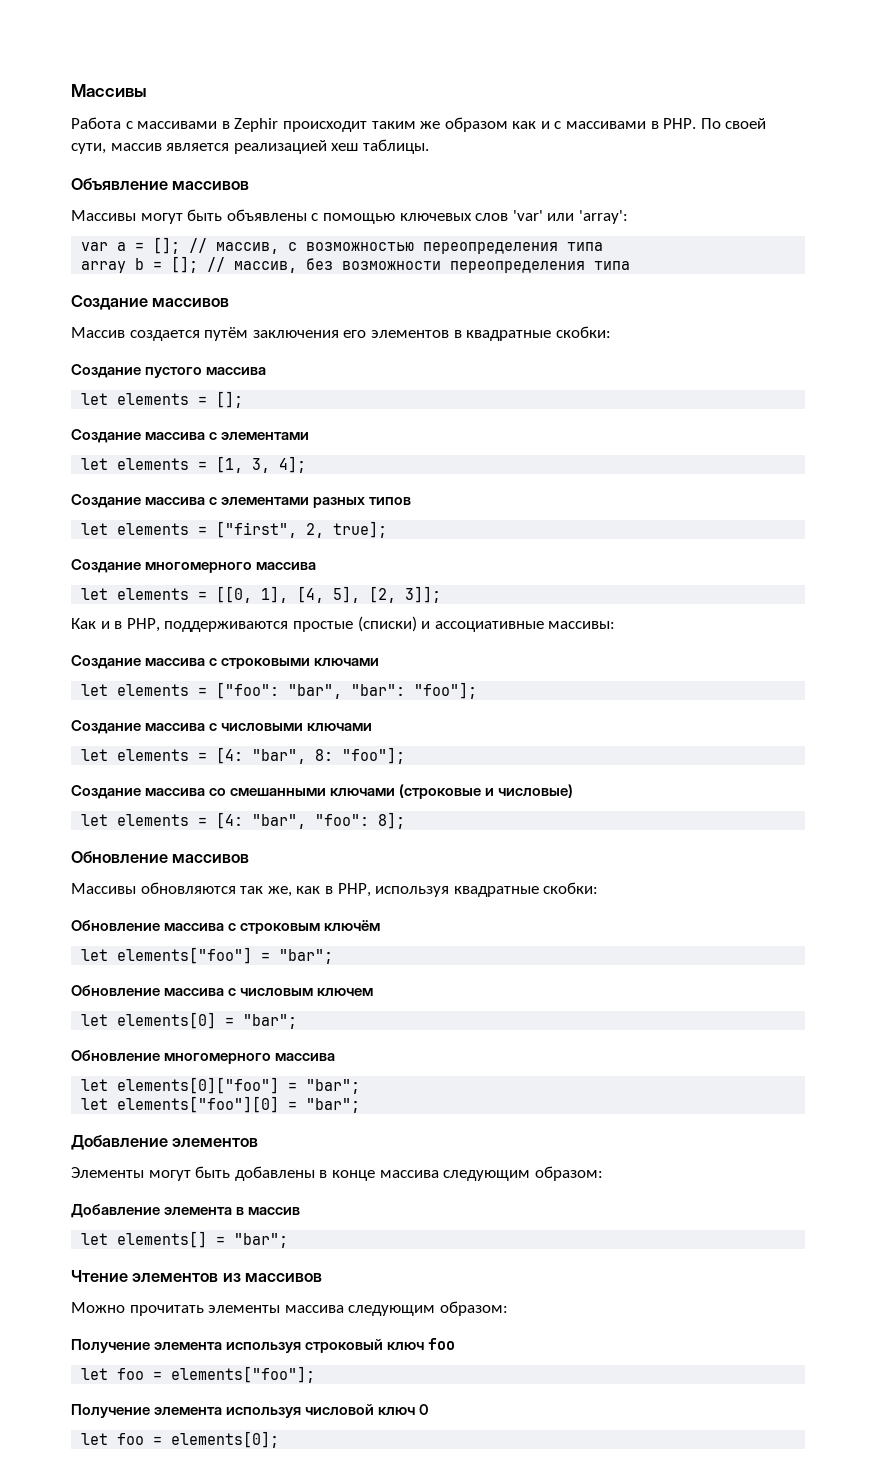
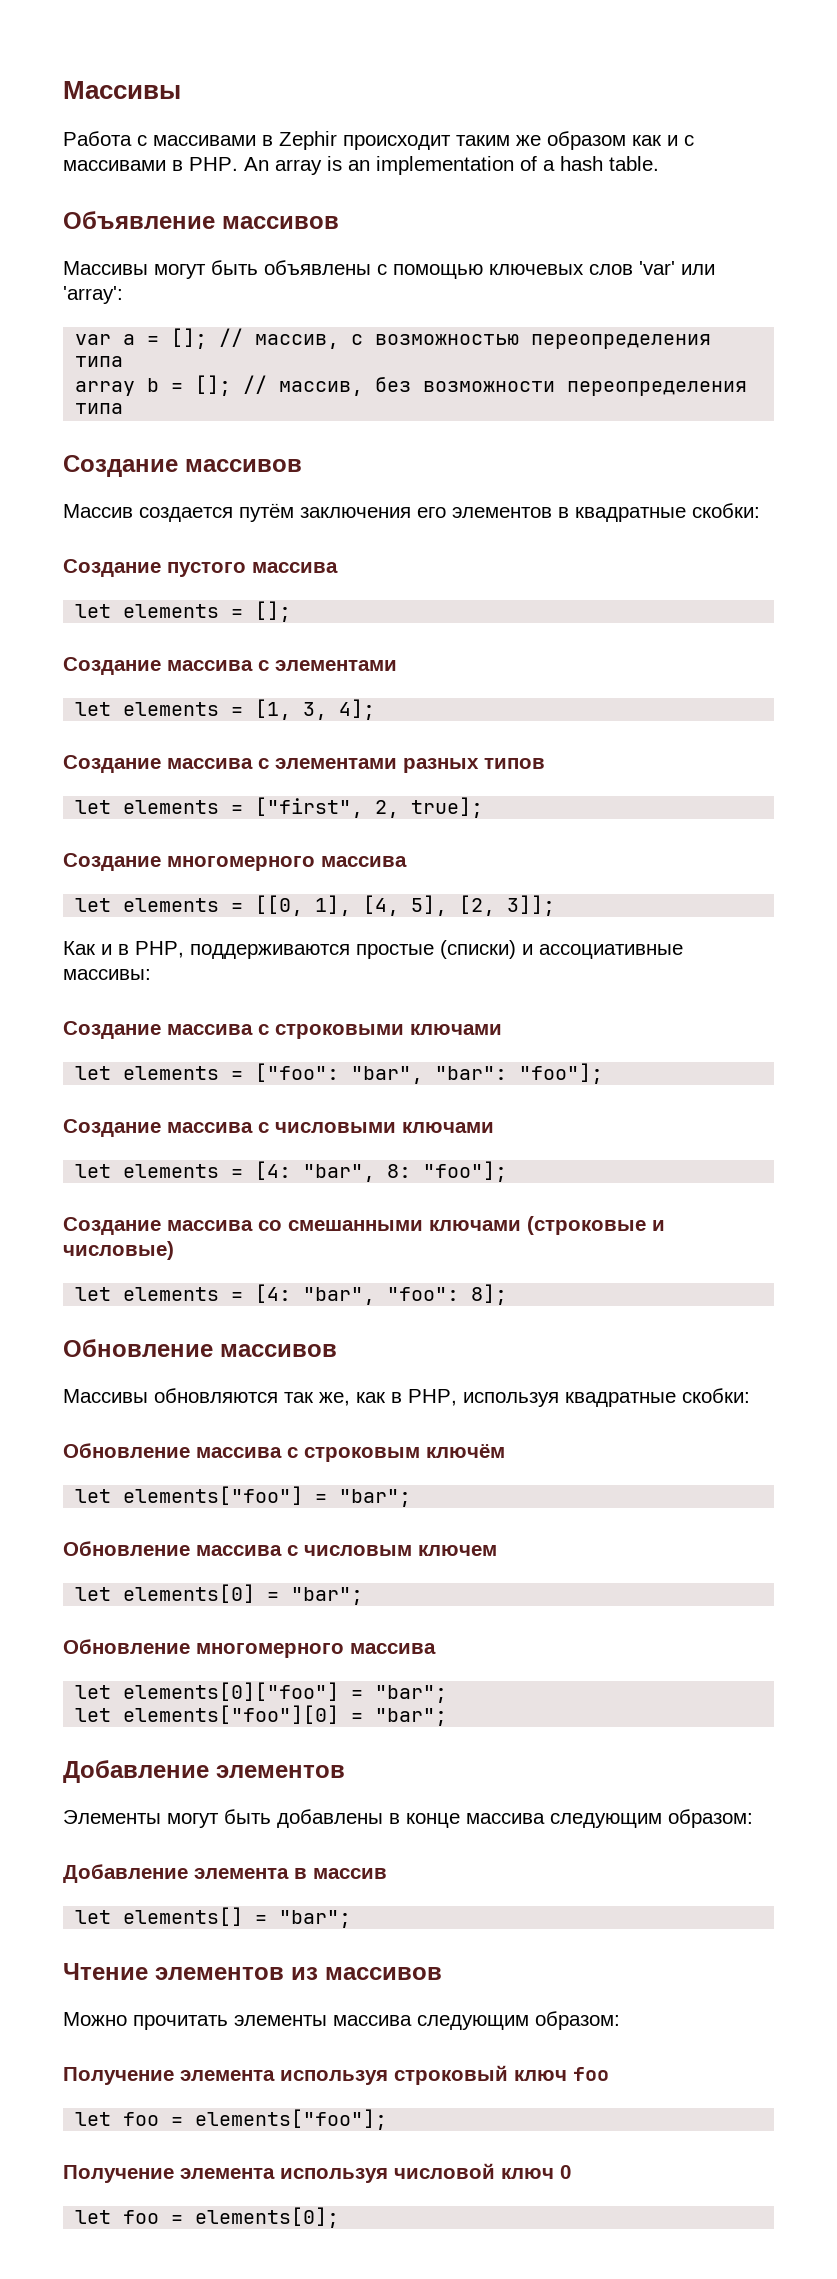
[700,118,767,129] [71,139,429,154] По своей сути, массив является реализацией хеш таблицы. -> [244,156,659,175] An array is an implementation of a hash table.

